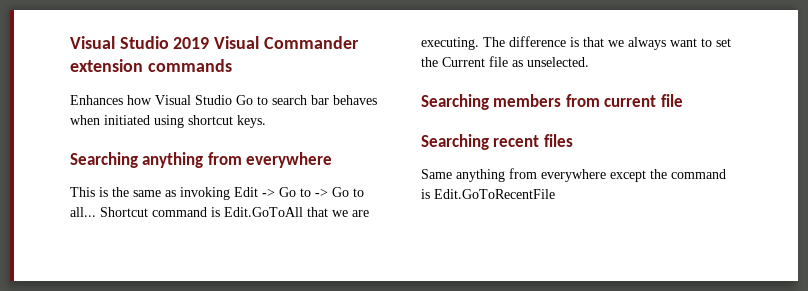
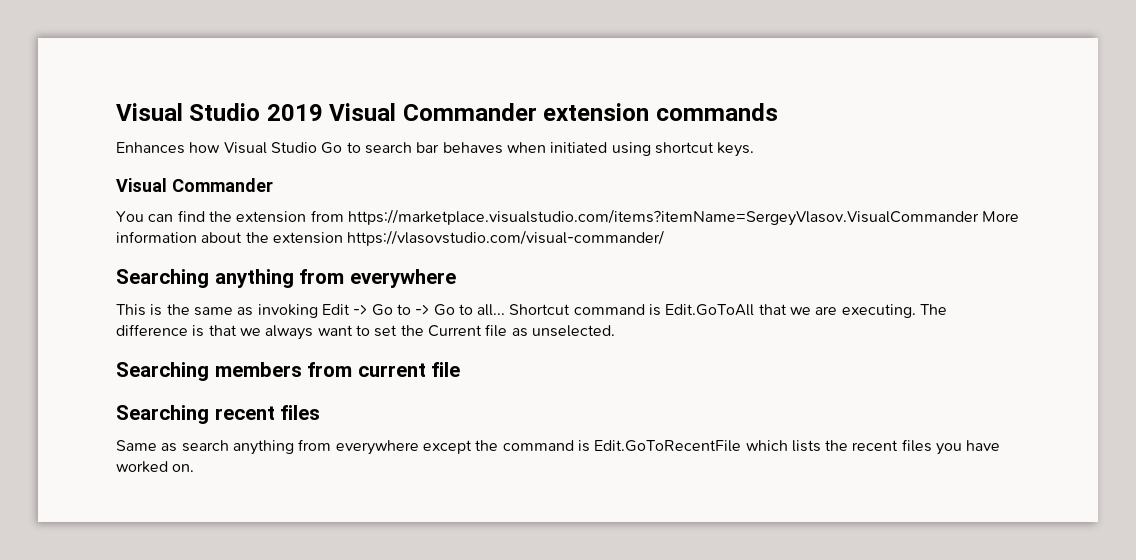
(266, 121) none -> [116,178,273,192] [116,209,1020,226] [116,230,665,246] // Visual Commander // You can find the extension from https://marketplace.visualstudio.com/items?itemName=SergeyVlasov.VisualCommander More information about the extension https://vlasovstudio.com/visual-commander/
(452, 174) none -> [161,440,229,452] as search
(555, 194) none -> [745,439,1001,455] [116,461,195,473] which lists the recent files you have worked on.

